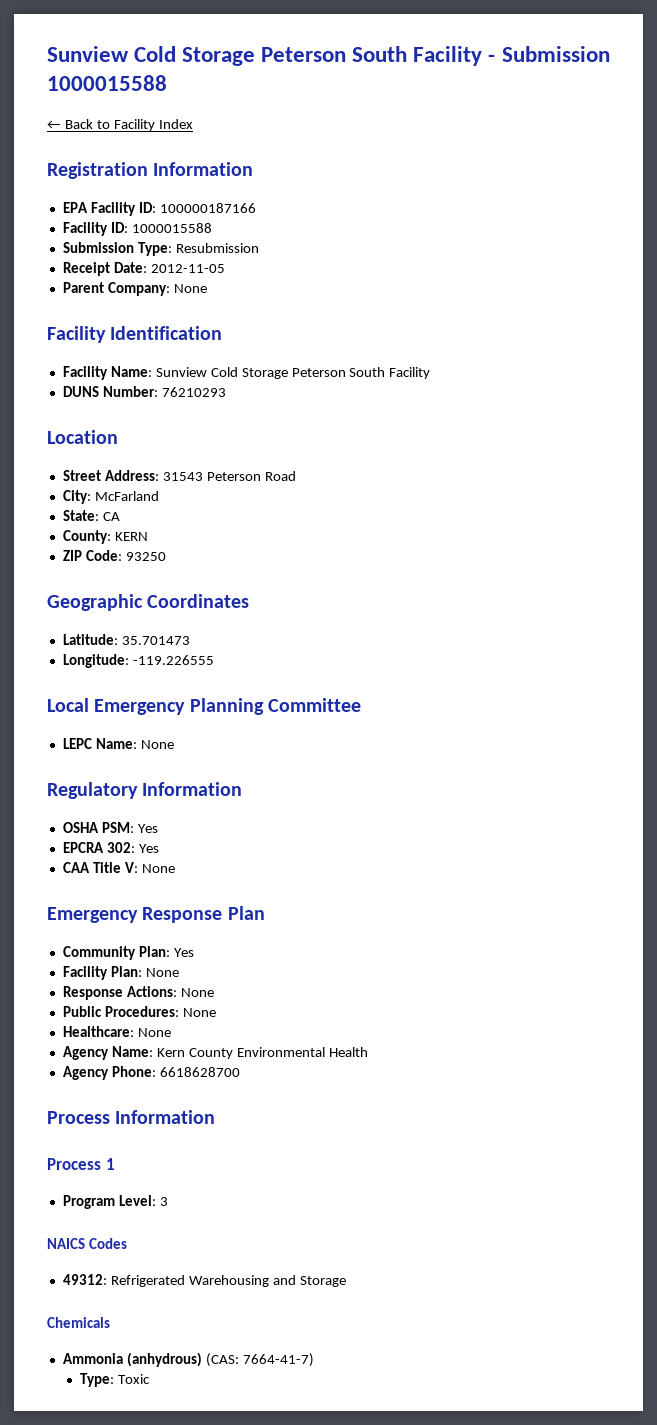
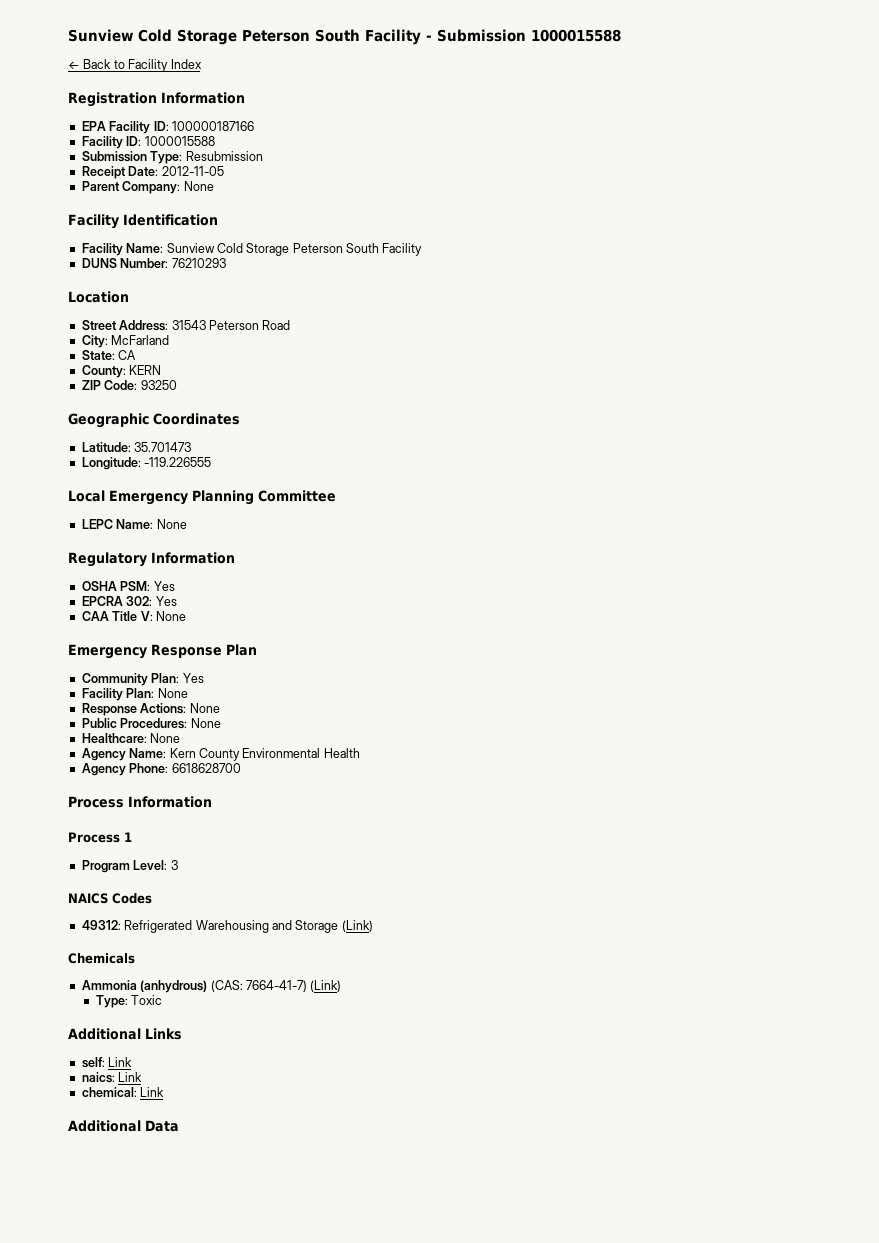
(346, 1281) none -> [341,920,373,932] (Link)
(314, 1360) none -> [310,980,342,992] (Link)
(151, 1379) none -> [68,1028,182,1040] [81,1057,133,1068] [81,1072,143,1083] [81,1087,165,1097] [68,1120,179,1132] // Additional Links // self: Link // naics: Link // chemical: Link // Additional Data

